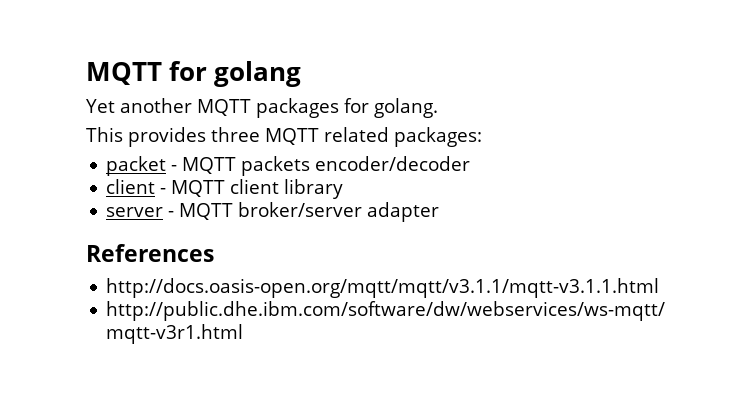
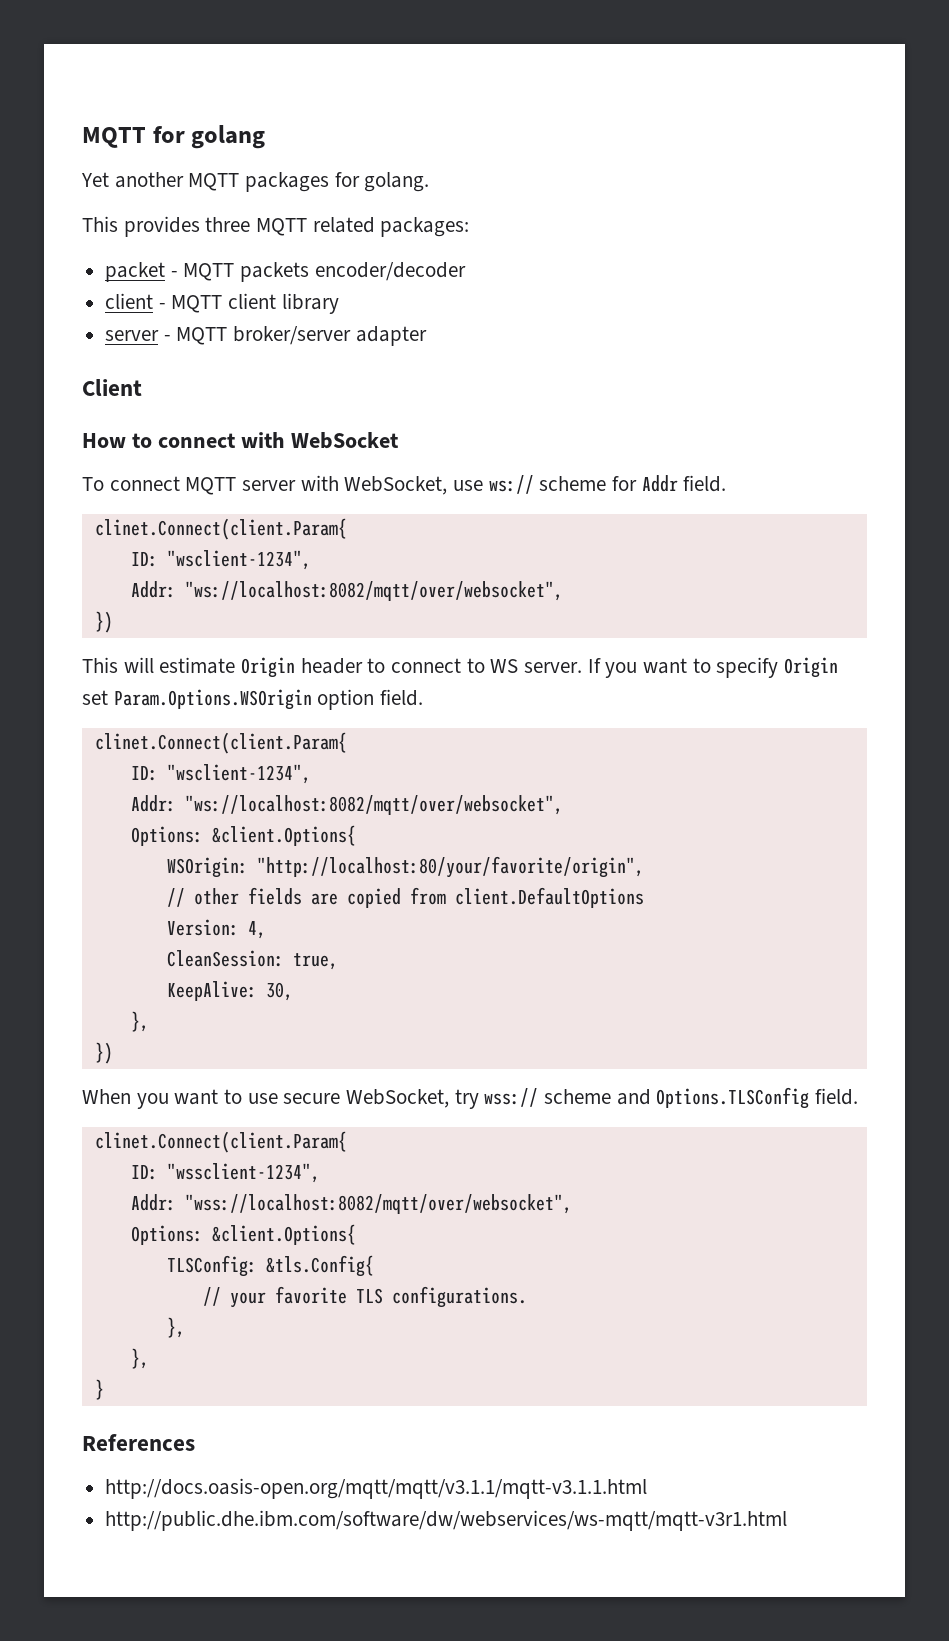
(440, 212) none -> [82,379,142,396] [82,432,399,449] [82,475,727,495] [94,518,347,540] [130,550,311,570] [130,581,563,601] [94,611,113,633] [82,657,839,678] [82,689,424,710] [94,732,347,754] [130,764,311,784] [130,795,563,815] [130,825,356,846] [166,856,644,878] [166,887,644,908] [166,919,266,939] [166,950,338,970] [166,981,293,1001] [130,1011,149,1032] [94,1042,113,1064] [82,1087,859,1109] [94,1131,347,1153] [130,1163,320,1183] [130,1194,572,1214] [130,1224,356,1245] [166,1255,374,1277] [202,1286,527,1308] [166,1317,185,1338] [130,1348,149,1369] [94,1379,104,1400] // Client // How to connect with WebSocket // To connect MQTT server with WebSocket, use ws:// scheme for Addr field. // clinet.Connect(client.Param{ // ID: "wsclient-1234", // Addr: "ws://localhost:8082/mqtt/over/websocket", // }) // This will estimate Origin header to connect to WS server. If you want to specify Origin set Param.Options.WSOrigin option field. // clinet.Connect(client.Param{ // ID: "wsclient-1234", // Addr: "ws://localhost:8082/mqtt/over/websocket", // Options: &client.Options{ // WSOrigin: "http://localhost:80/your/favorite/origin", // // other fields are copied from client.DefaultOptions // Version: 4, // CleanSession: true, // KeepAlive: 30, // }, // }) // When you want to use secure WebSocket, try wss:// scheme and Options.TLSConfig field. // clinet.Connect(client.Param{ // ID: "wssclient-1234", // Addr: "wss://localhost:8082/mqtt/over/websocket", // Options: &client.Options{ // TLSConfig: &tls.Config{ // // your favorite TLS configurations. // }, // }, // }

